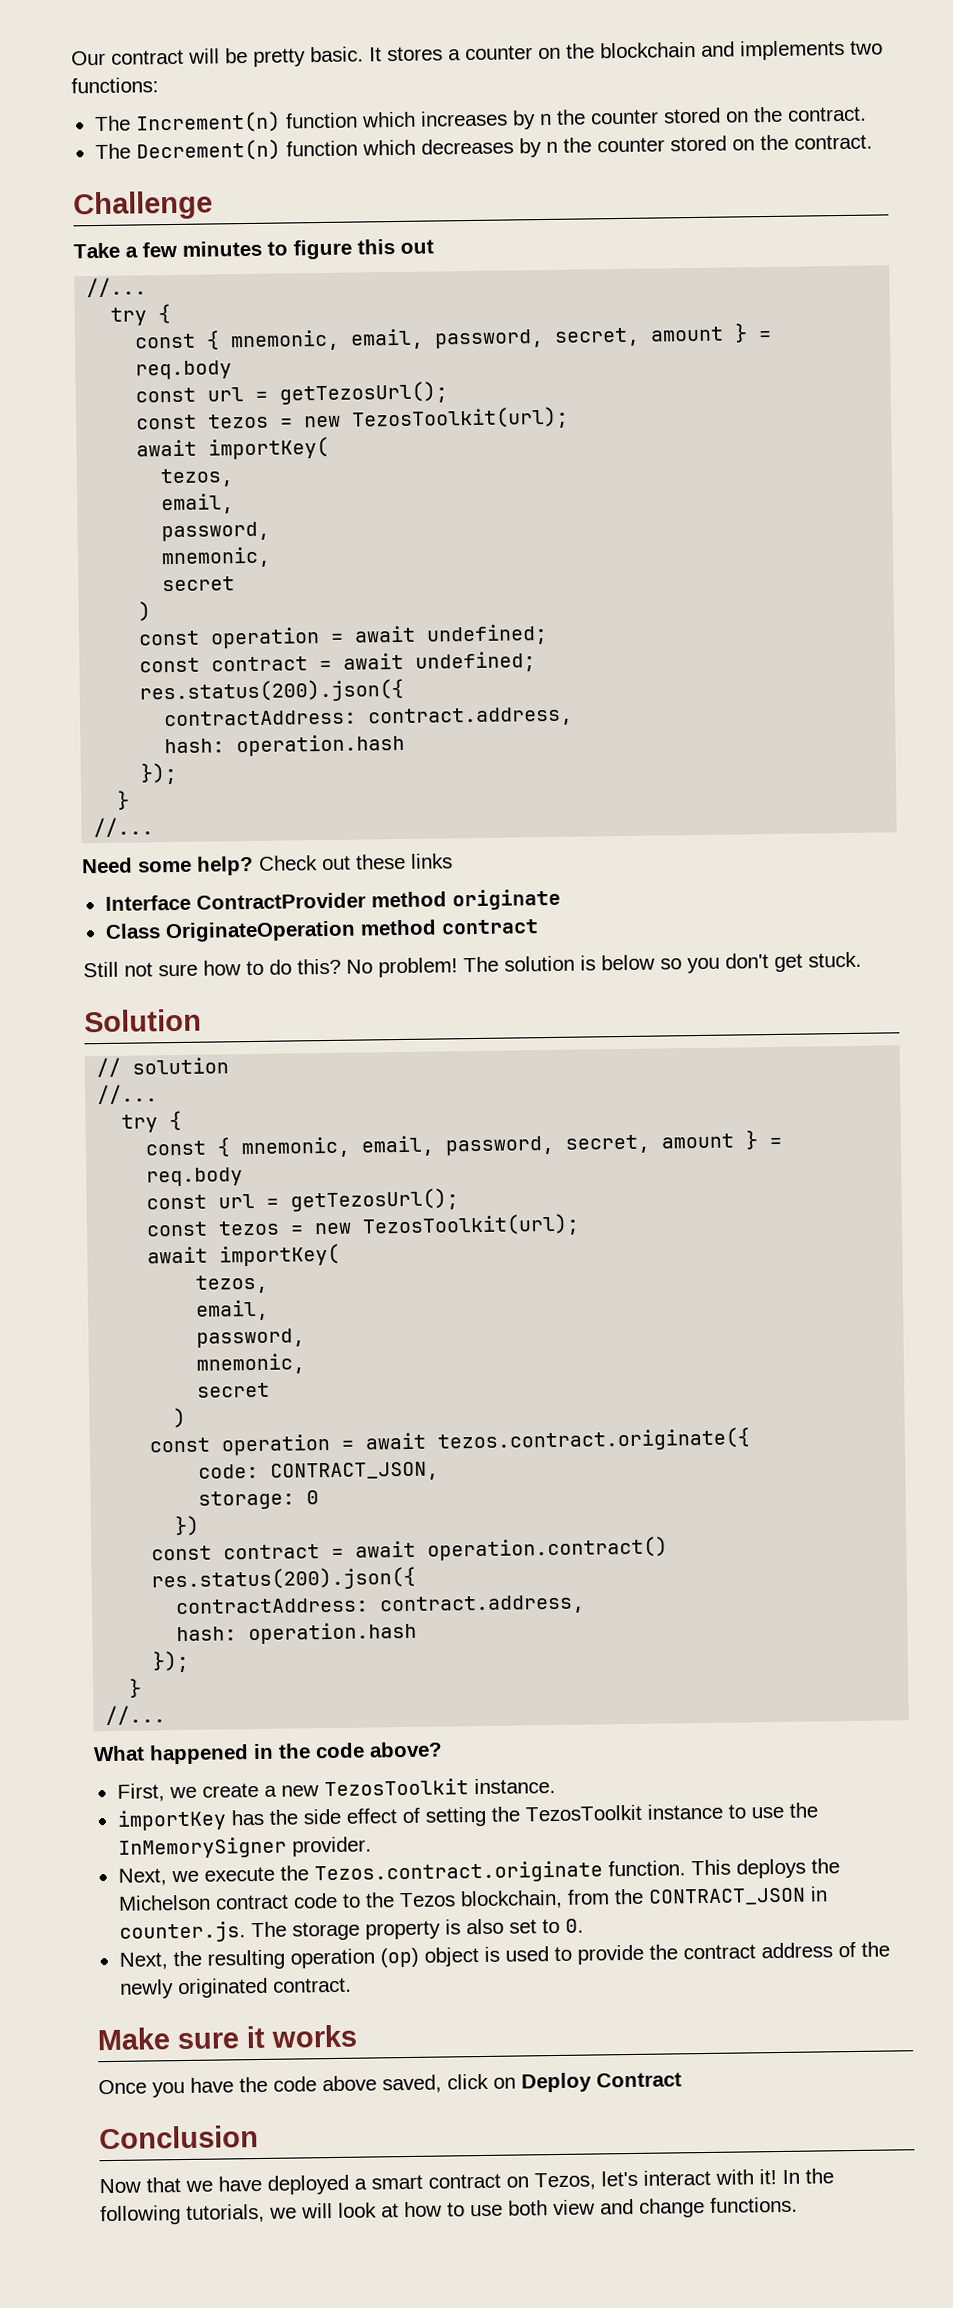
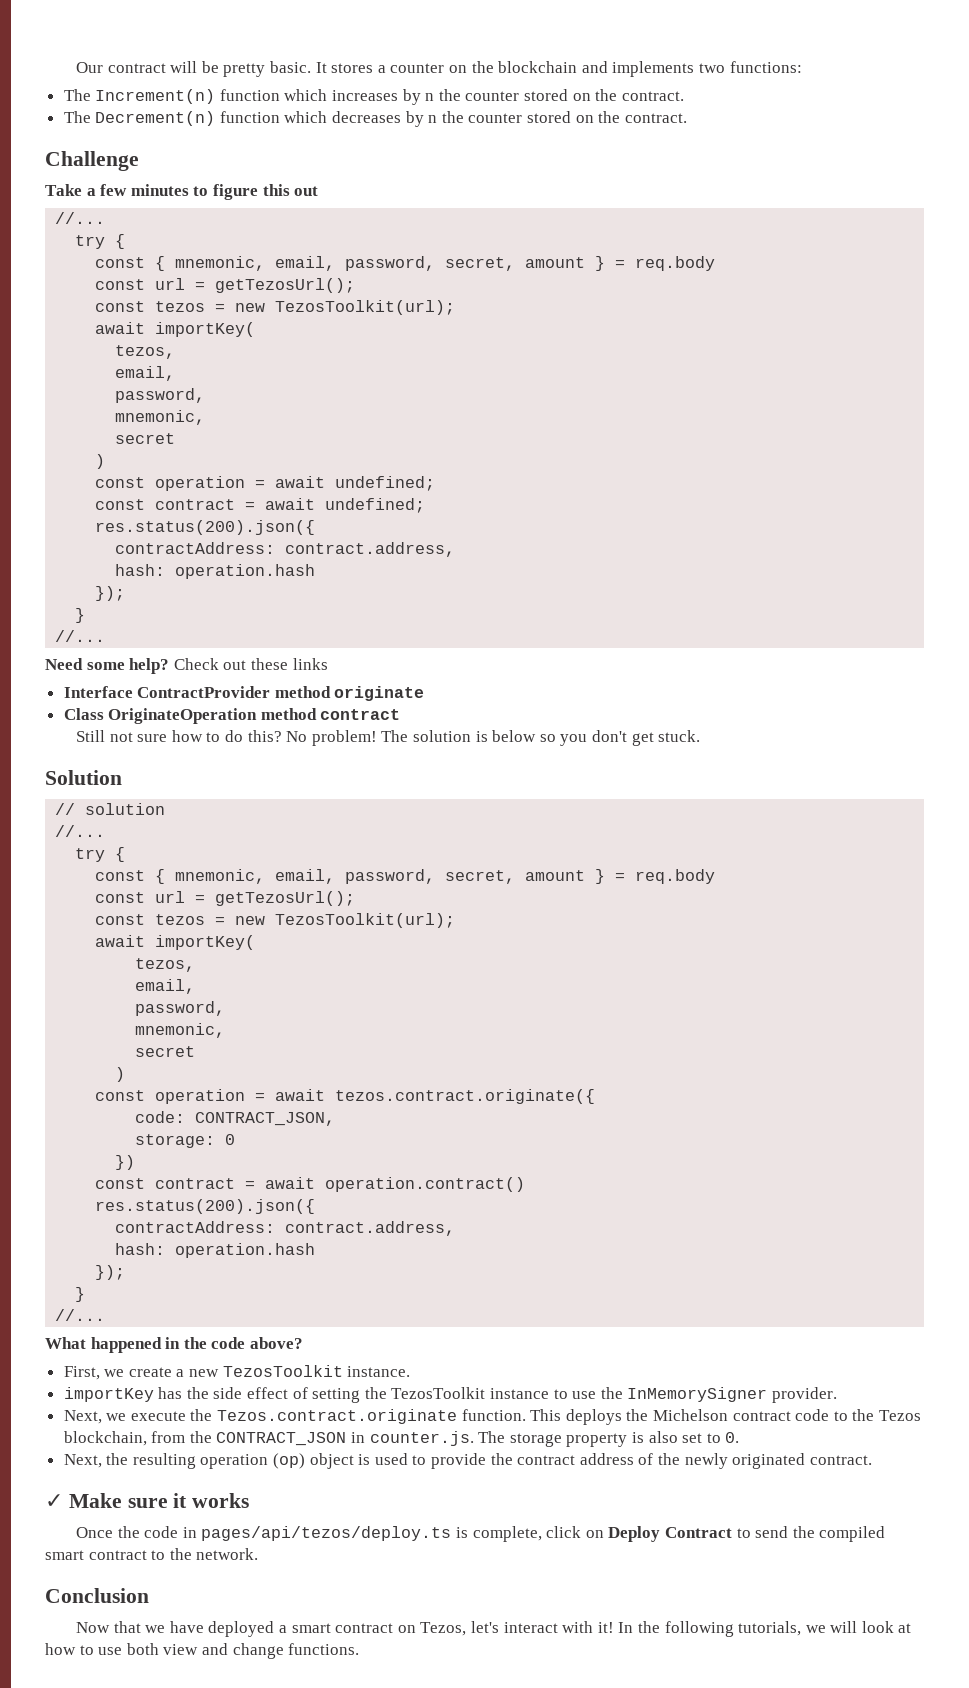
(352, 1985) none -> [45,1494,63,1508] ✓
[152,2072,682,2098] you have the code above saved, click on Deploy Contract -> [117,1526,886,1542] [45,1548,259,1560] the code in pages/api/tezos/deploy.ts is complete, click on Deploy Contract to send the compiled smart contract to the network.

